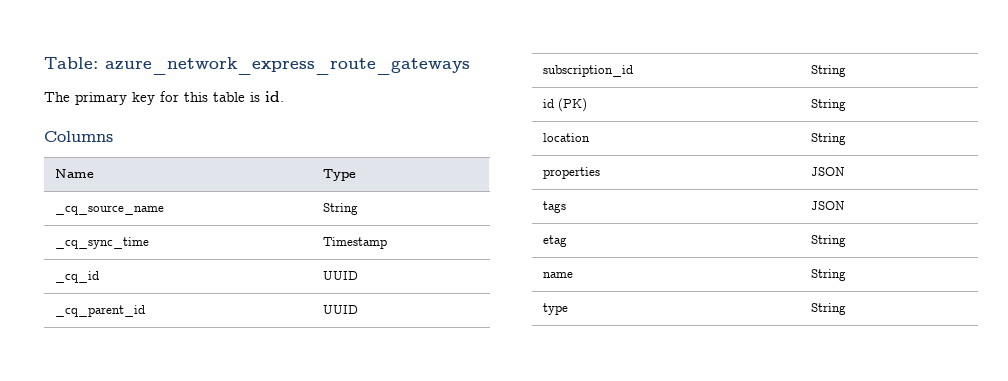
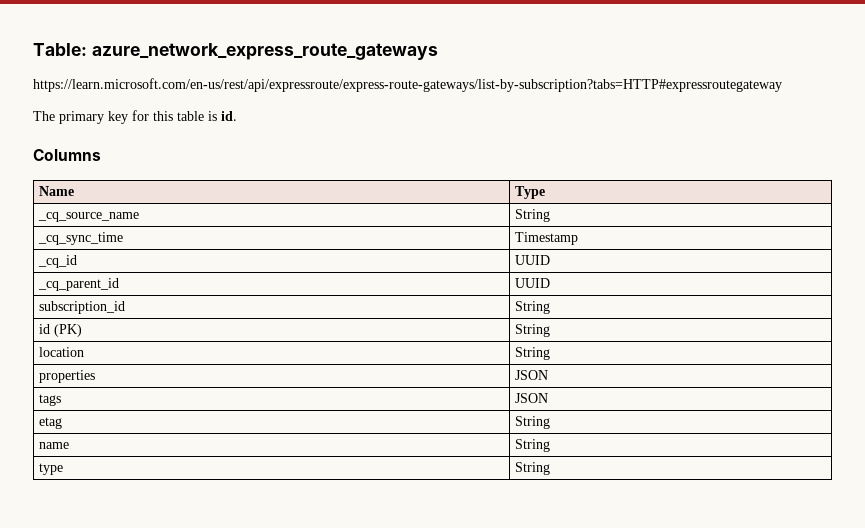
(470, 66) none -> [33,78,782,92] // https://learn.microsoft.com/en-us/rest/api/expressroute/express-route-gateways/list-by-subscription?tabs=HTTP#expressroutegateway

